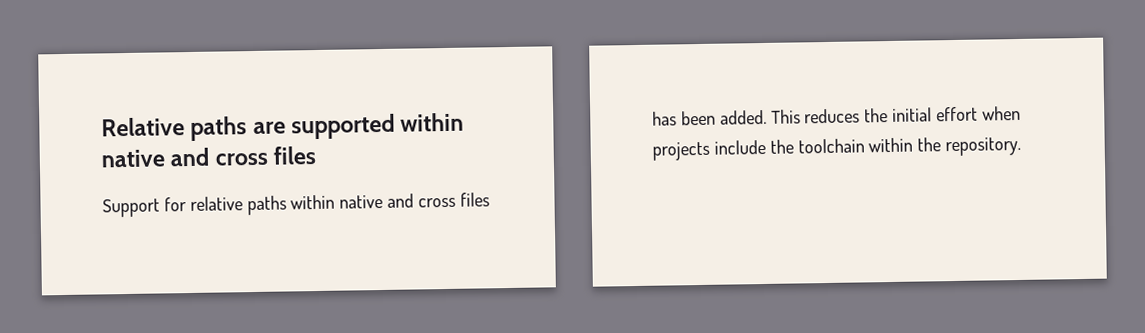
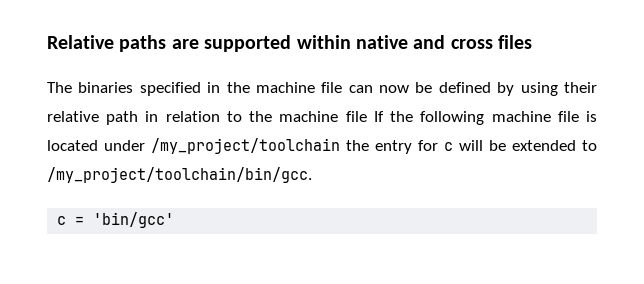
[102,192,490,218] [652,105,1021,126] [652,136,1022,161] Support for relative paths within native and cross files has been added. This reduces the initial effort when projects include the toolchain within the repository. -> [47,82,597,96] [47,111,597,125] [47,138,597,154] [47,167,312,183] [57,212,175,228] The binaries specified in the machine file can now be defined by using their relative path in relation to the machine file If the following machine file is located under /my_project/toolchain the entry for c will be extended to /my_project/toolchain/bin/gcc. // c = 'bin/gcc'

